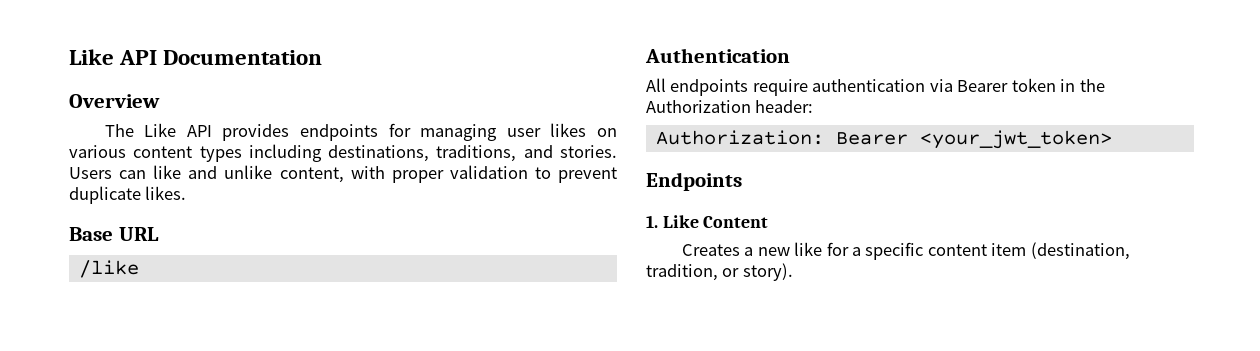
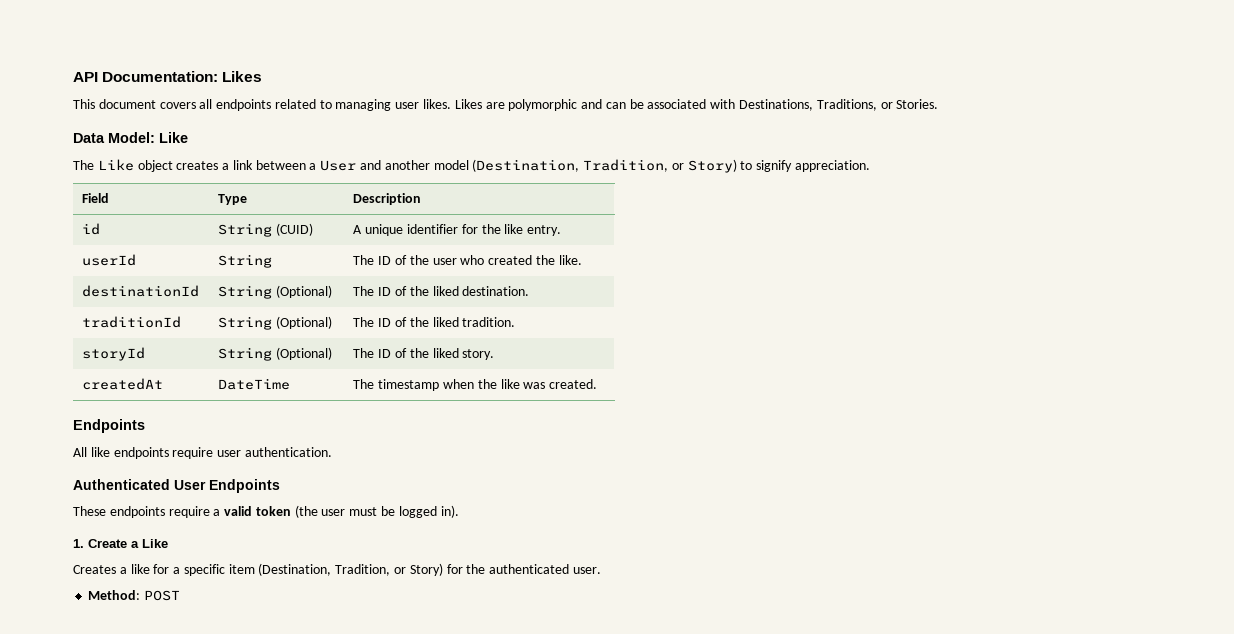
[69,49,323,65] [69,94,160,108] [104,123,618,141] [69,144,617,162] [69,165,618,183] [69,186,187,204] [69,227,159,241] [78,260,139,278] [645,48,790,63] [646,78,1105,96] [646,100,814,113] [655,130,1112,149] [646,172,742,191] Like API Documentation // Overview // The Like API provides endpoints for managing user likes on various content types including destinations, traditions, and stories. Users can like and unlike content, with proper validation to prevent duplicate likes. // Base URL // /like // Authentication // All endpoints require authentication via Bearer token in the Authorization header: // Authorization: Bearer <your_jwt_token> // Endpoints -> [73,71,263,82] [73,99,939,111] [73,132,188,143] [73,159,871,173] [82,193,110,203] [218,194,248,205] [353,193,422,205] [82,223,101,235] [218,223,314,237] [353,224,562,236] [82,254,137,266] [218,254,273,268] [353,255,582,265] [82,285,200,297] [218,285,333,299] [353,286,530,296] [82,316,182,328] [218,316,333,330] [353,317,516,327] [82,347,146,361] [218,347,333,361] [353,348,495,360] [82,378,164,390] [218,378,291,390] [353,379,598,391] [73,419,145,433] [73,447,332,459] [73,479,280,493] [73,505,459,518] API Documentation: Likes // This document covers all endpoints related to managing user likes. Likes are polymorphic and can be associated with Destinations, Traditions, or Stories. // Data Model: Like // The Like object creates a link between a User and another model (Destination, Tradition, or Story) to signify appreciation. // Field | Type | Description // id | String (CUID) | A unique identifier for the like entry. // userId | String | The ID of the user who created the like. // destinationId | String (Optional) | The ID of the liked destination. // traditionId | String (Optional) | The ID of the liked tradition. // storyId | String (Optional) | The ID of the liked story. // createdAt | DateTime | The timestamp when the like was created. // Endpoints // All like endpoints require user authentication. // Authenticated User Endpoints // These endpoints require a valid token (the user must be logged in).
[662,215,769,228] Like Content -> [88,539,168,548] Create a Like
[757,247,790,256] new -> (127, 570) none
[927,242,1130,260] [646,263,793,281] content item (destination, tradition, or story). -> [228,563,601,576] [88,590,181,601] item (Destination, Tradition, or Story) for the authenticated user. // Method: POST

